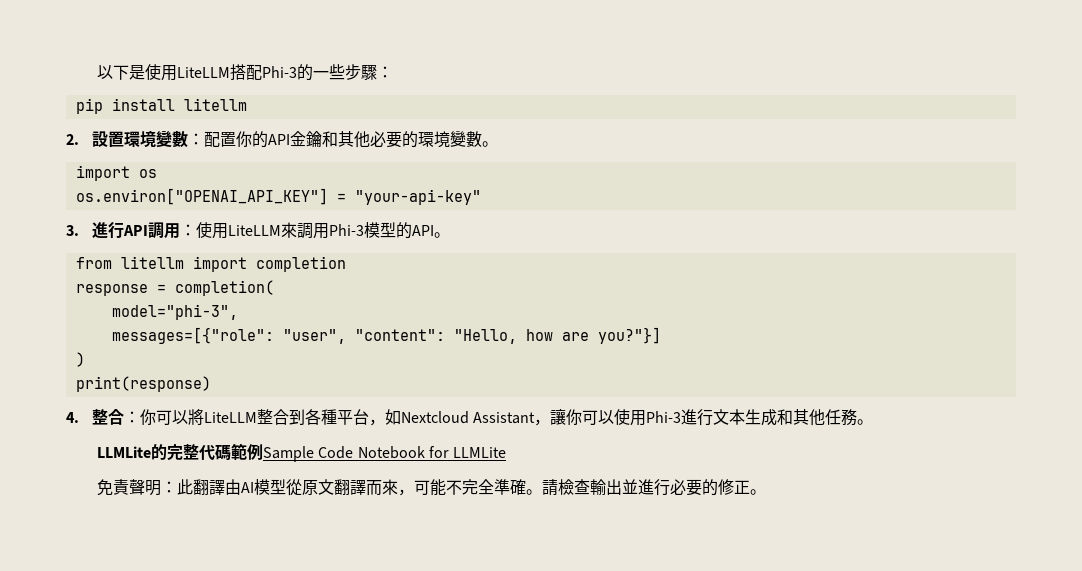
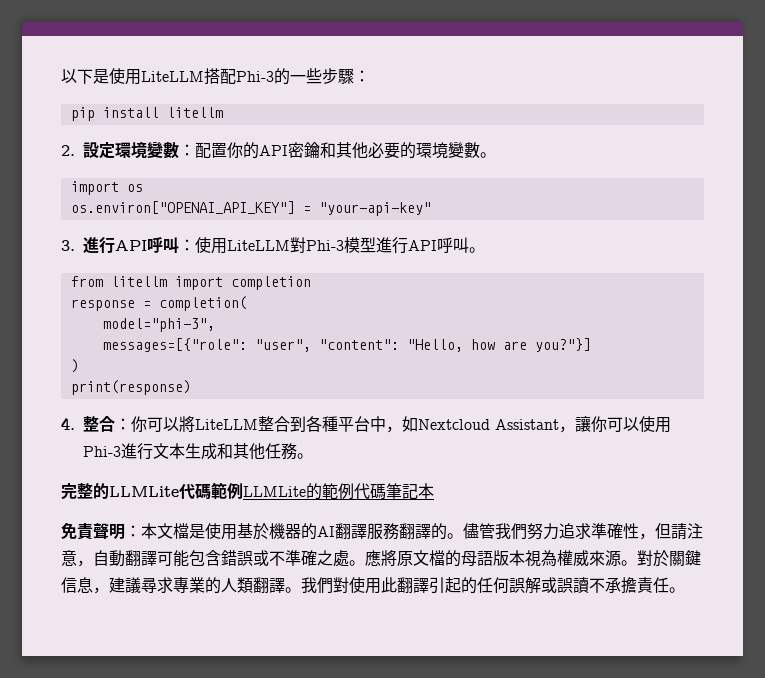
[107,131,124,148] 置 -> [99,142,115,159] 定
[289,131,306,147] 金 -> [288,142,304,158] 密
[147,222,180,239] 調用 -> [147,237,179,253] 呼叫
[280,222,329,239] 來調用 -> [290,237,306,253] 對
[395,222,434,239] 的API -> [376,237,469,254] 進行API呼叫
(369, 417) none -> [370,416,386,432] 中
[97,443,507,462] [97,479,751,496] LLMLite的完整代碼範例Sample Code Notebook for LLMLite // 免責聲明：此翻譯由AI模型從原文翻譯而來，可能不完全準確。請檢查輸出並進行必要的修正 -> [61,482,434,500] [61,522,703,540] [61,550,701,567] [61,577,669,594] 完整的LLMLite代碼範例LLMLite的範例代碼筆記本 // 免責聲明：本文檔是使用基於機器的AI翻譯服務翻譯的。儘管我們努力追求準確性，但請注意，自動翻譯可能包含錯誤或不準確之處。應將原文檔的母語版本視為權威來源。對於關鍵信息，建議尋求專業的人類翻譯。我們對使用此翻譯引起的任何誤解或誤讀不承擔責任

